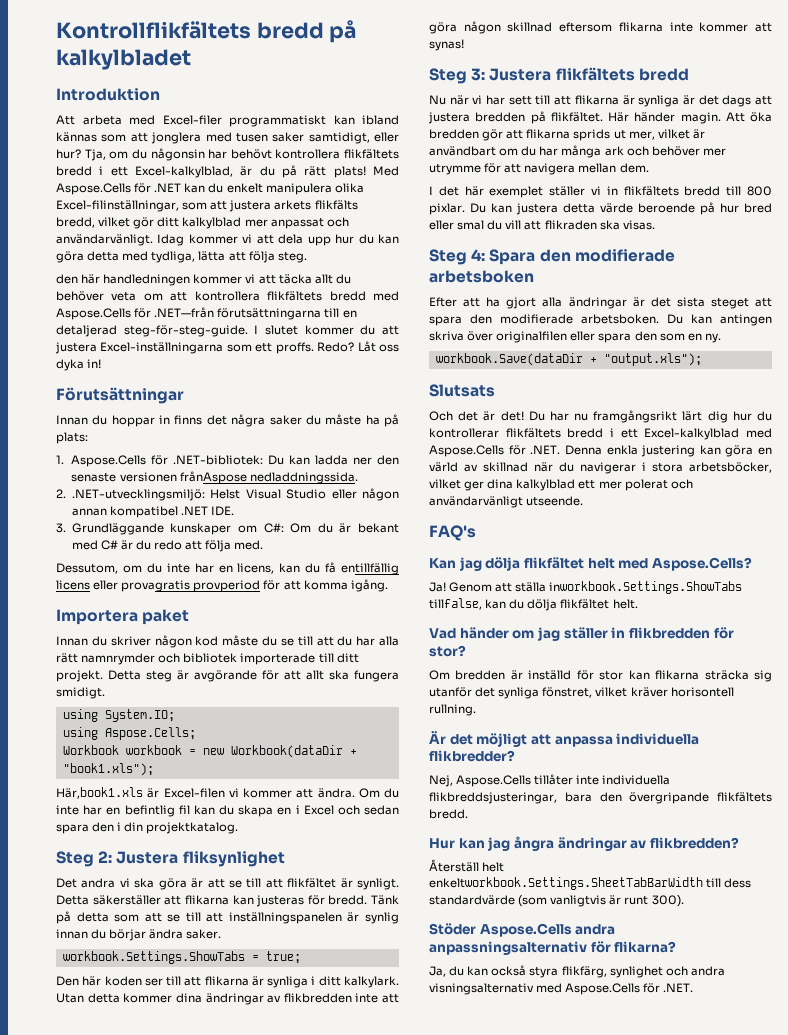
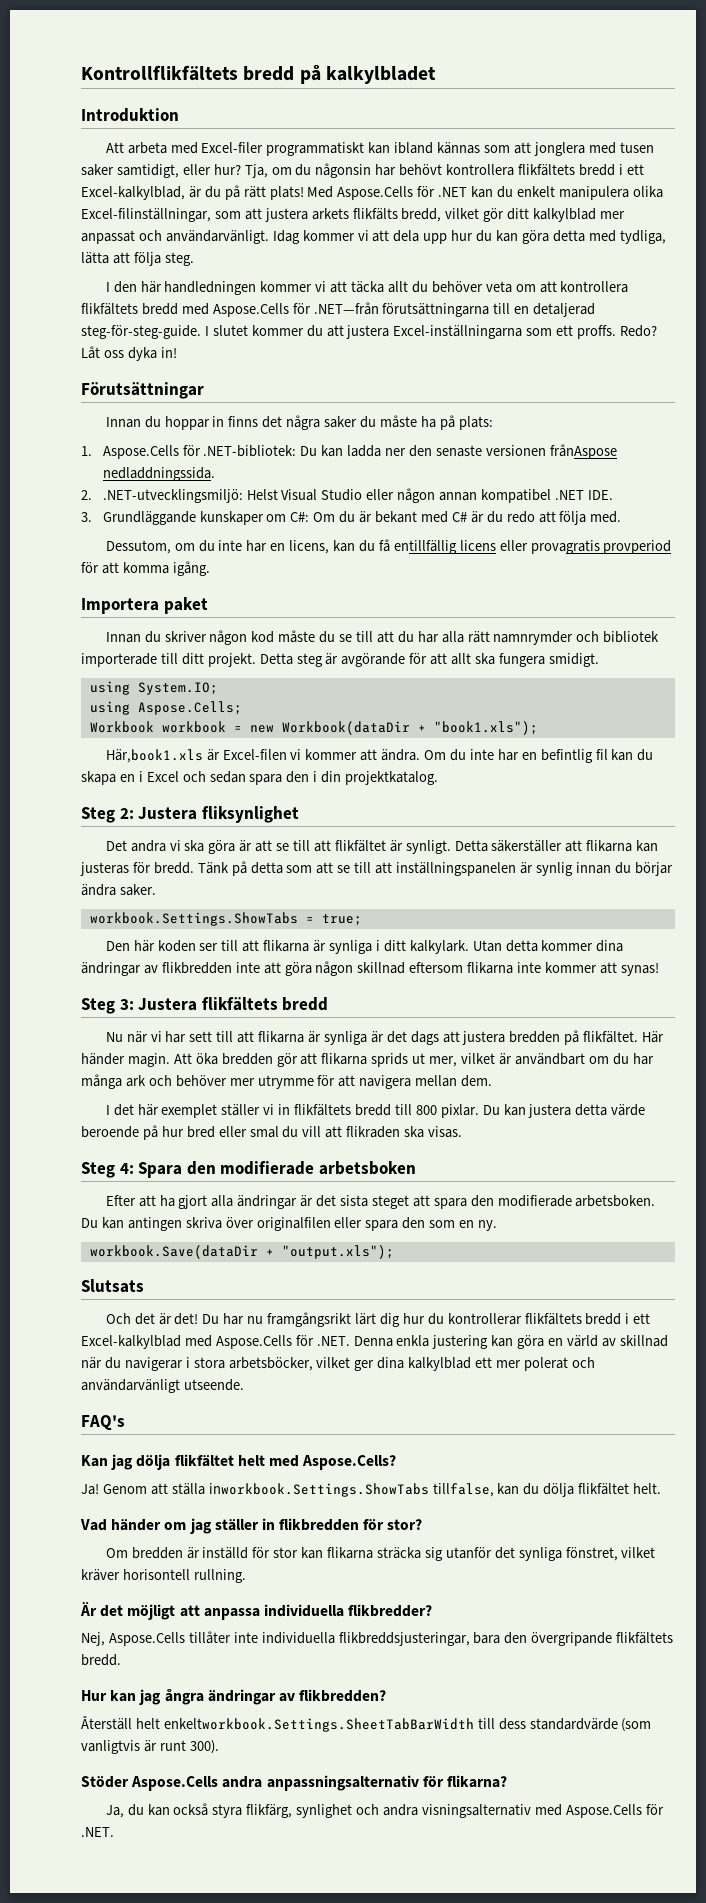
(307, 257) none -> [105,282,110,292] I

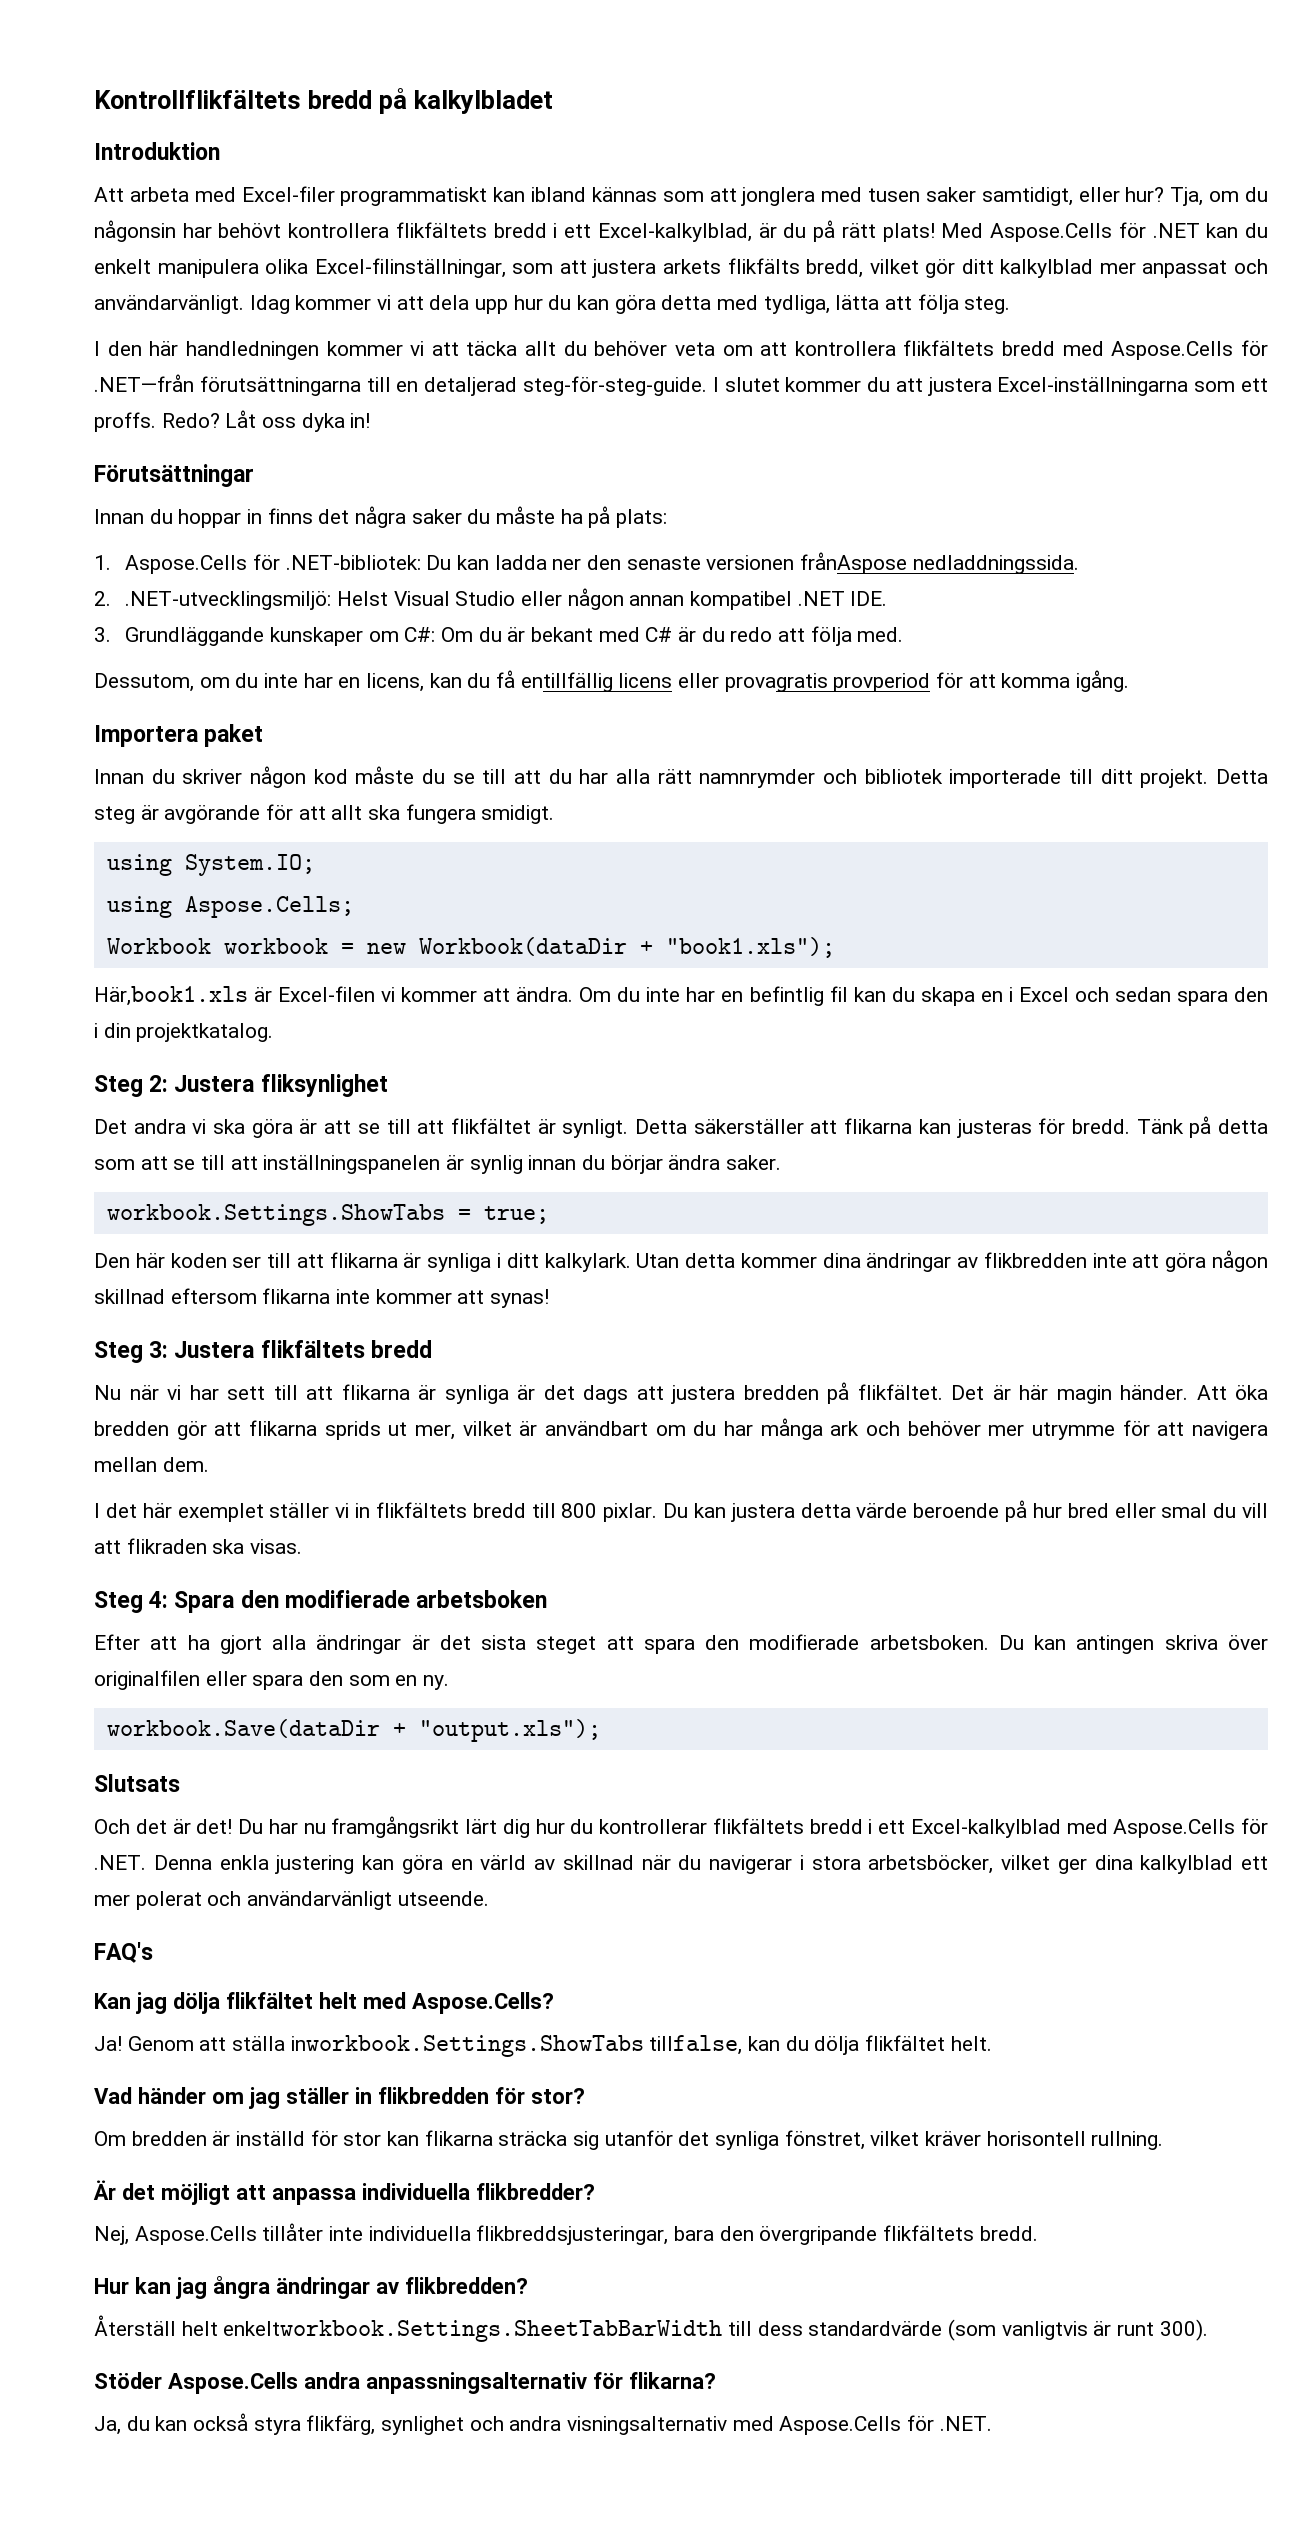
[642,1031,665,1043] [81,1053,170,1067] Här händer magin. -> [951,1385,1188,1404] Det är här magin händer.

